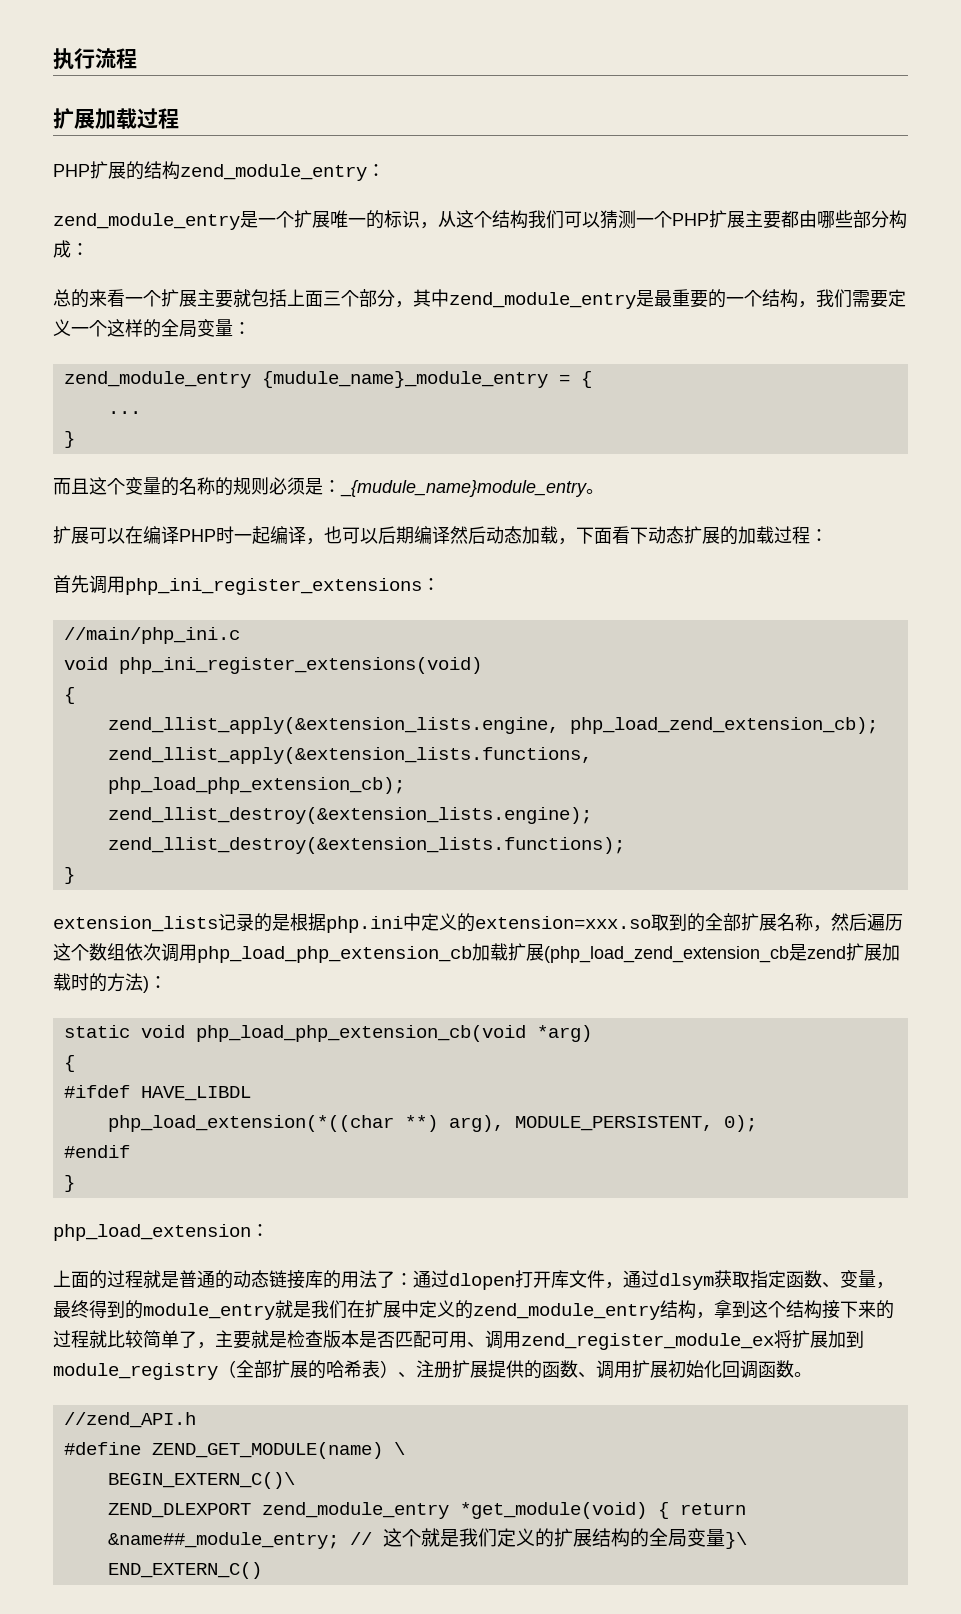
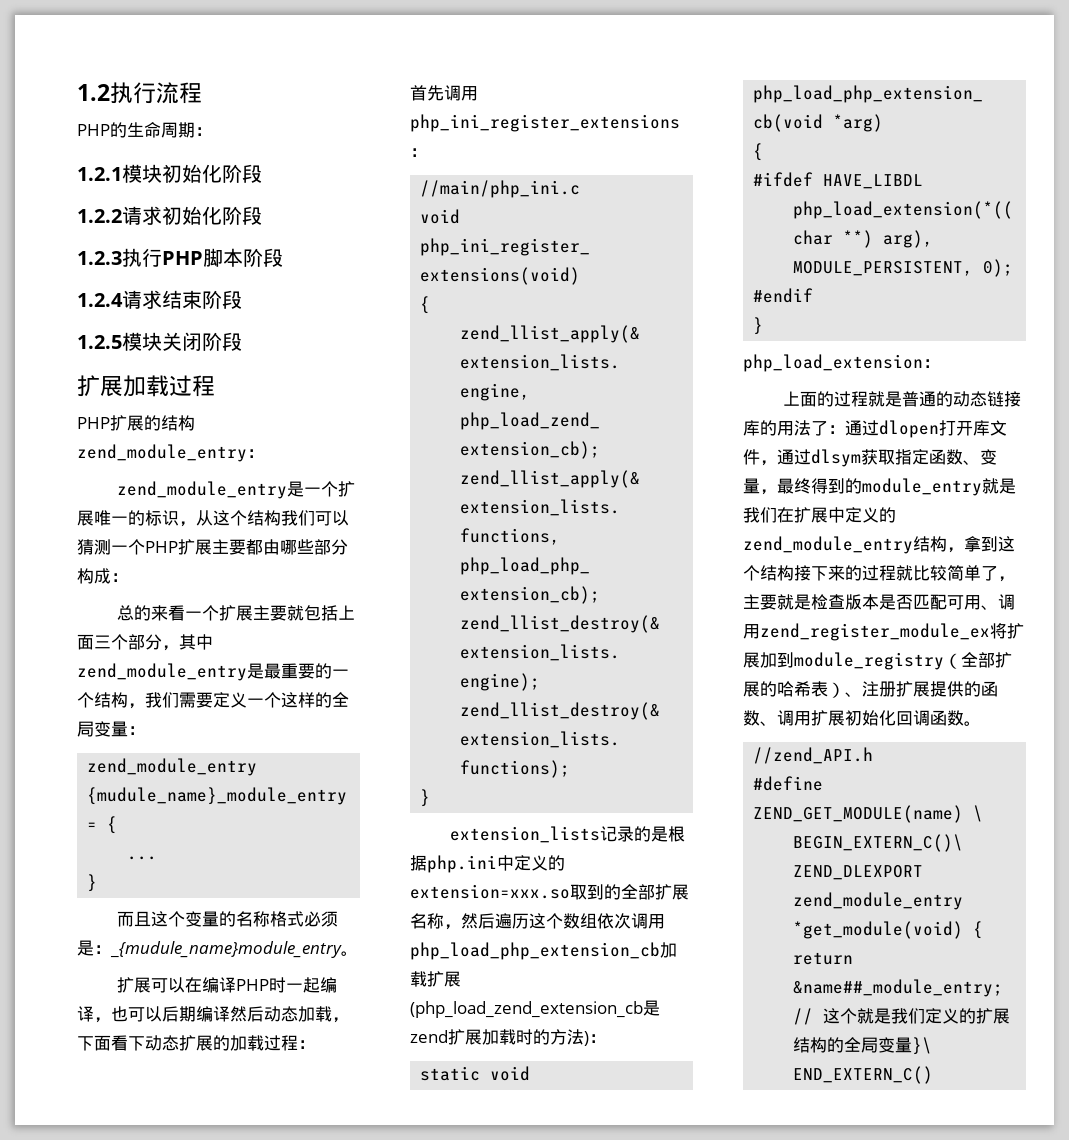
(53, 59) none -> [77,84,110,101] 1.2
(137, 58) none -> [77,122,212,138] [77,164,262,183] [77,206,262,225] [77,248,283,267] [77,290,242,309] [77,332,242,351] // PHP的生命周期： // 1.2.1模块初始化阶段 // 1.2.2请求初始化阶段 // 1.2.3执行PHP脚本阶段 // 1.2.4请求结束阶段 // 1.2.5模块关闭阶段
[215,477,269,496] 的规则 -> [270,911,305,927] 格式

